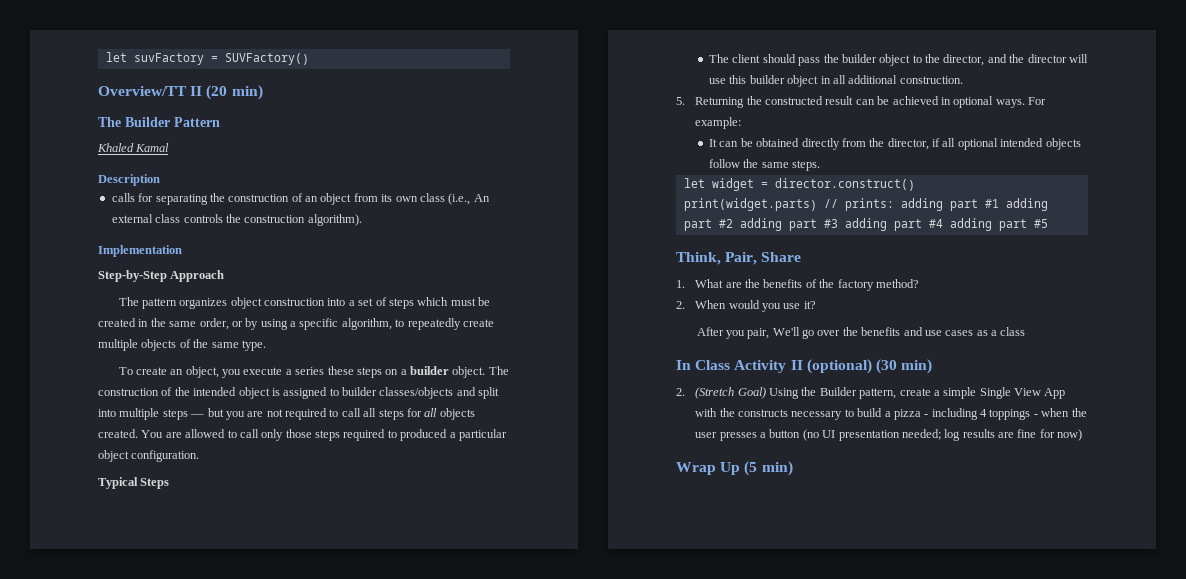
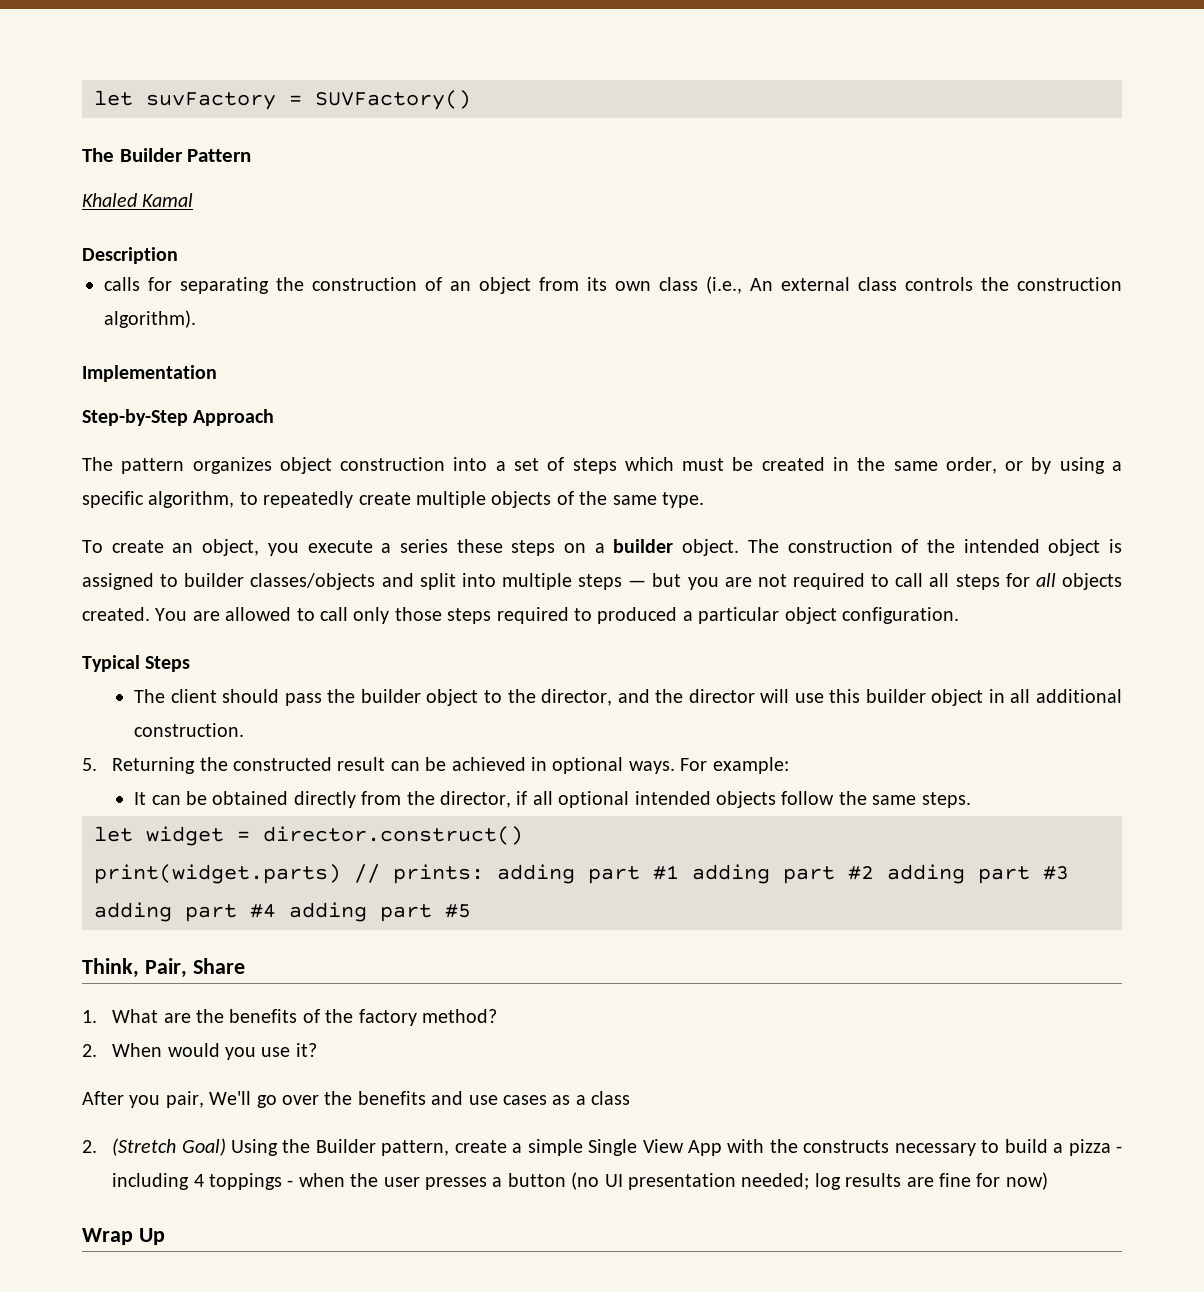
[98,85,263,100] // Overview/TT II (20 min) -> (471, 100) none
[676,359,933,374] // In Class Activity II (optional) (30 min) -> (631, 1098) none
[744,461,793,476] (5 min) -> (165, 1236) none

